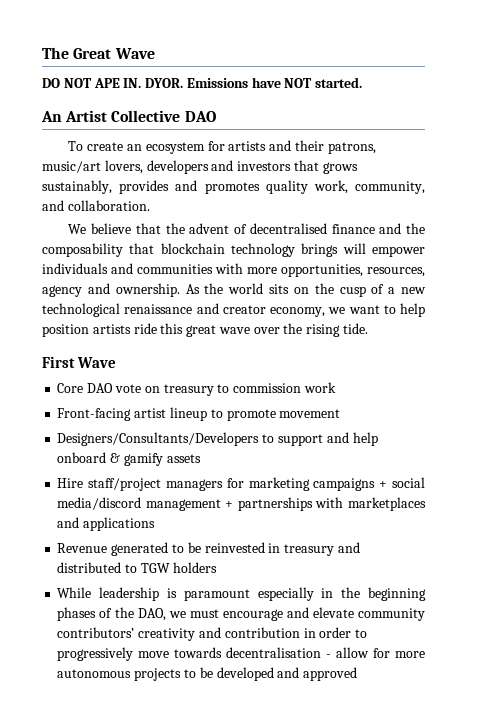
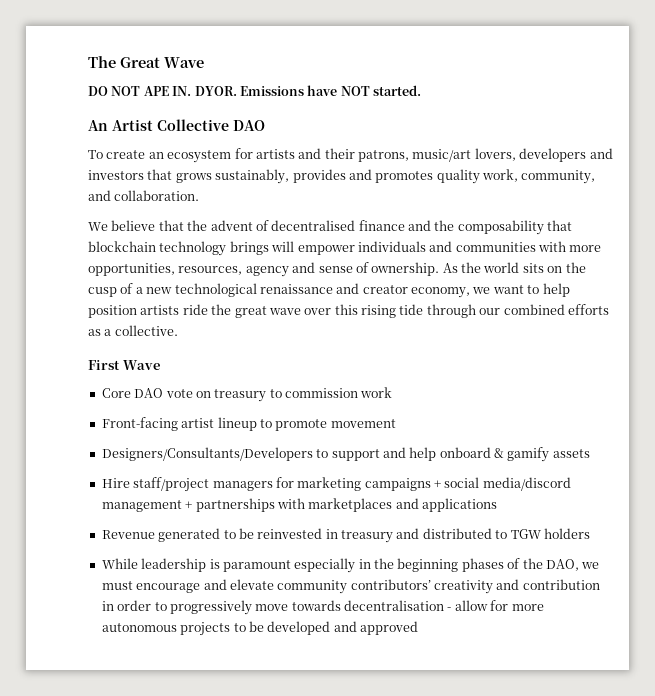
(110, 288) none -> [318,262,369,273] sense of
[160,323,184,334] this -> [211,304,232,315] the
[283,323,369,337] the rising tide. -> [334,304,609,318] [88,325,178,336] this rising tide through our combined efforts as a collective.

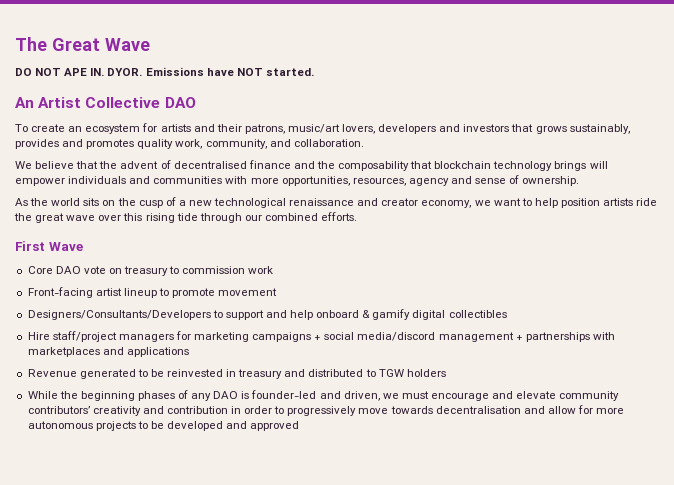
(440, 269) none -> (580, 181) //
[567,304,609,315] [88,325,178,336] efforts as a collective. -> [321,212,358,221] efforts.
[552,449,590,458] assets -> [412,310,507,320] digital collectibles
[141,558,579,573] leadership is paramount especially in the beginning phases of the DAO, -> [59,390,380,401] the beginning phases of any DAO is founder-led and driven,
[447,607,452,611] - -> [523,406,545,414] and

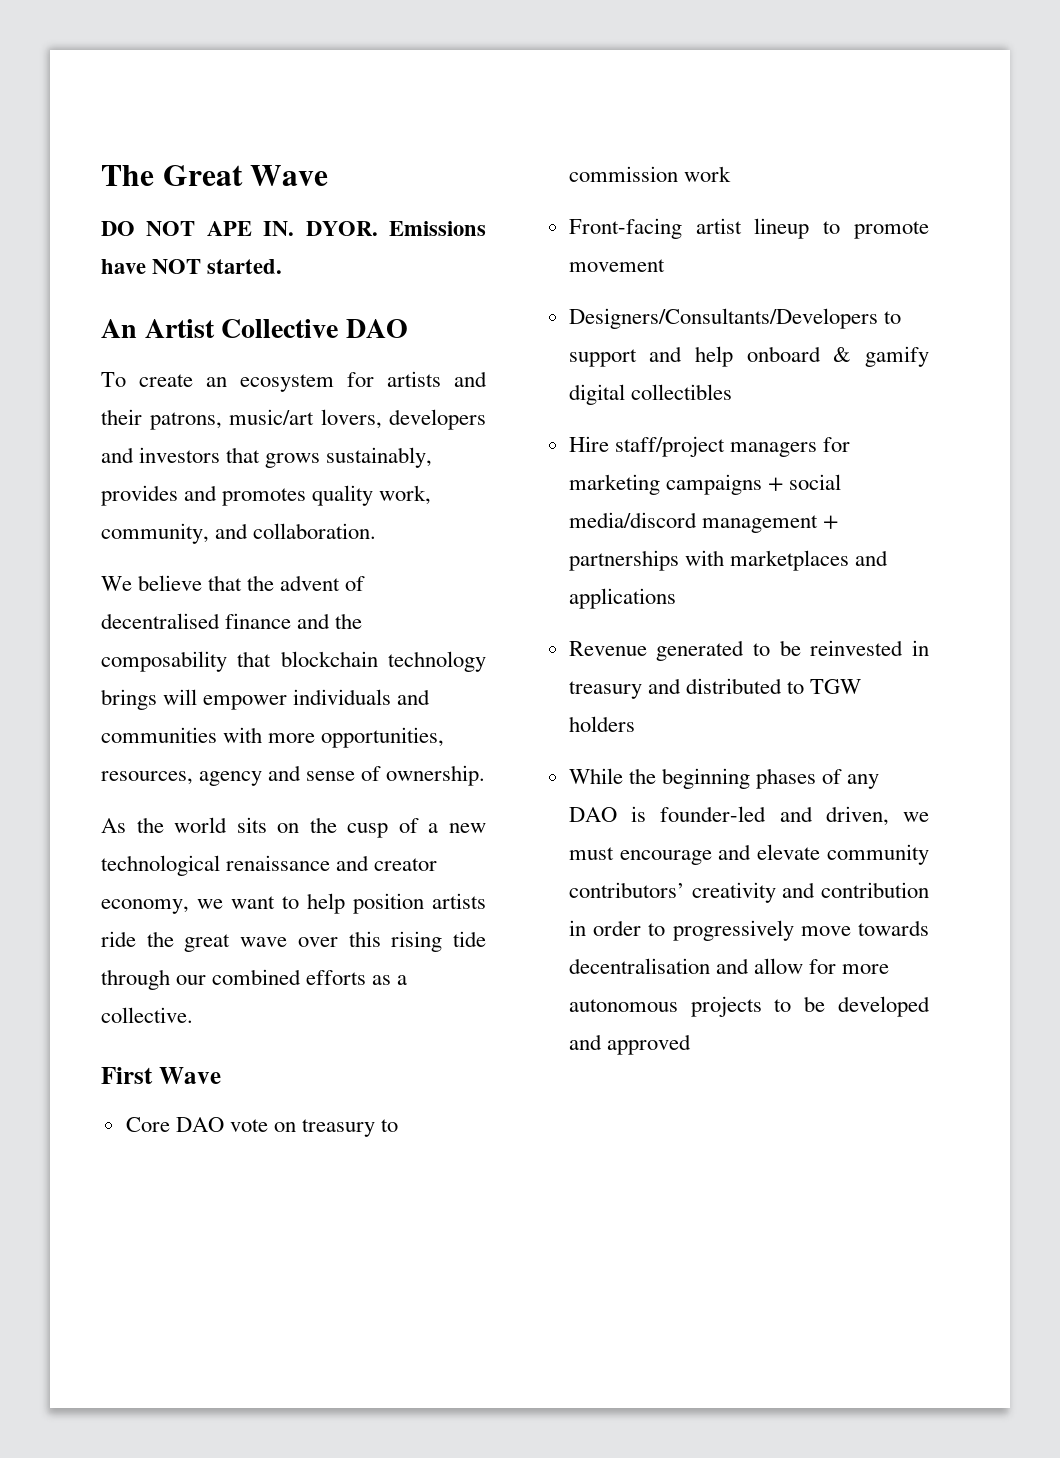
[321,212,358,221] efforts. -> [306,970,408,985] [101,1007,193,1023] efforts as a collective.

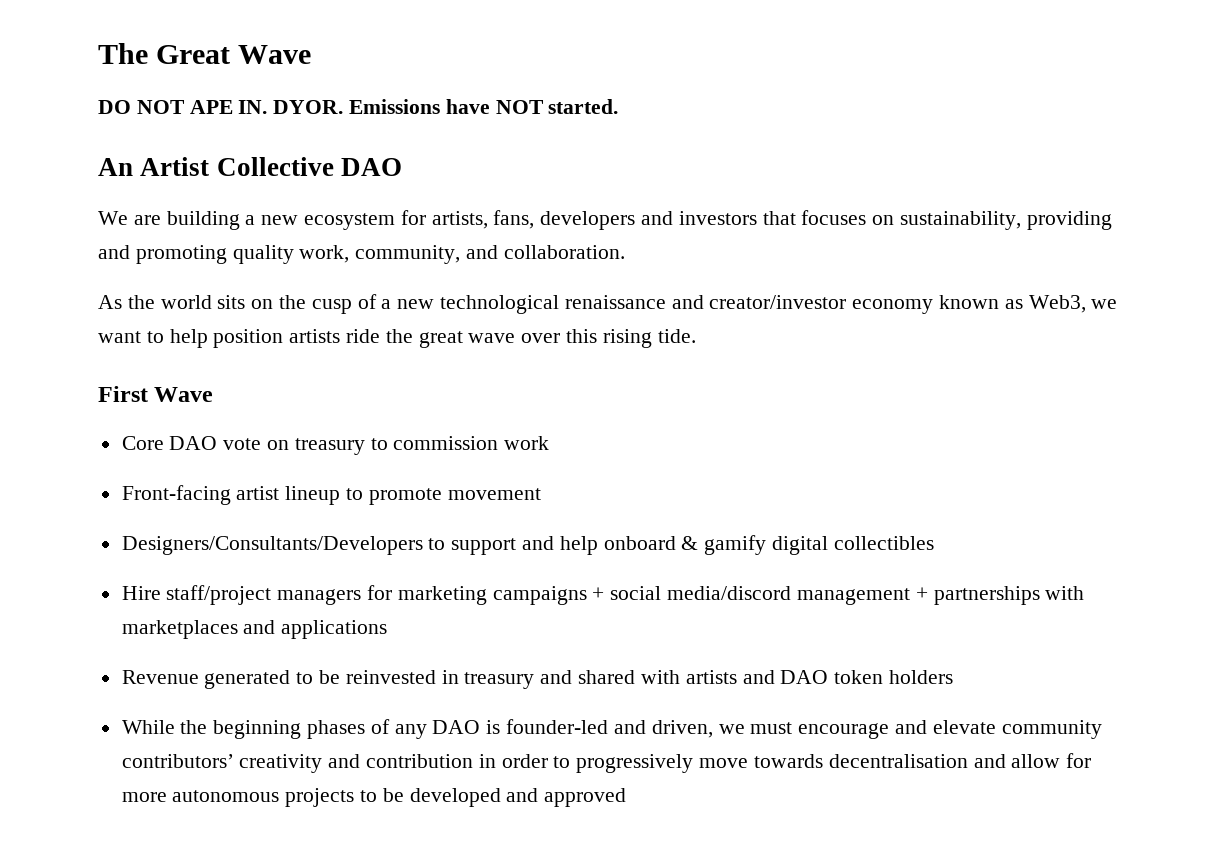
[101,371,487,392] [101,409,486,430] [101,447,433,468] [101,485,307,506] To create an ecosystem for artists and their patrons, music/art lovers, developers and investors that grows sustainably, provides and promotes -> [98,210,1112,230] [98,245,227,264] We are building a new ecosystem for artists, fans, developers and investors that focuses on sustainability, providing and promoting
[101,575,366,591] [101,613,363,629] [101,651,486,672] [101,689,431,710] [101,727,445,748] [101,765,486,786] // We believe that the advent of decentralised finance and the composability that blockchain technology brings will empower individuals and communities with more opportunities, resources, agency and sense of ownership. -> (625, 252) none
[374,858,438,871] [101,899,189,914] creator economy, -> [709,295,1086,314] creator/investor economy known as Web3,
[453,931,486,947] [101,969,408,990] [101,1007,193,1023] tide through our combined efforts as a collective. -> [657,329,696,343] tide.
[685,678,862,694] distributed to TGW -> [578,670,884,684] shared with artists and DAO token

